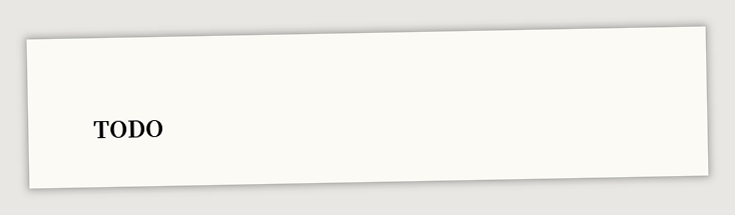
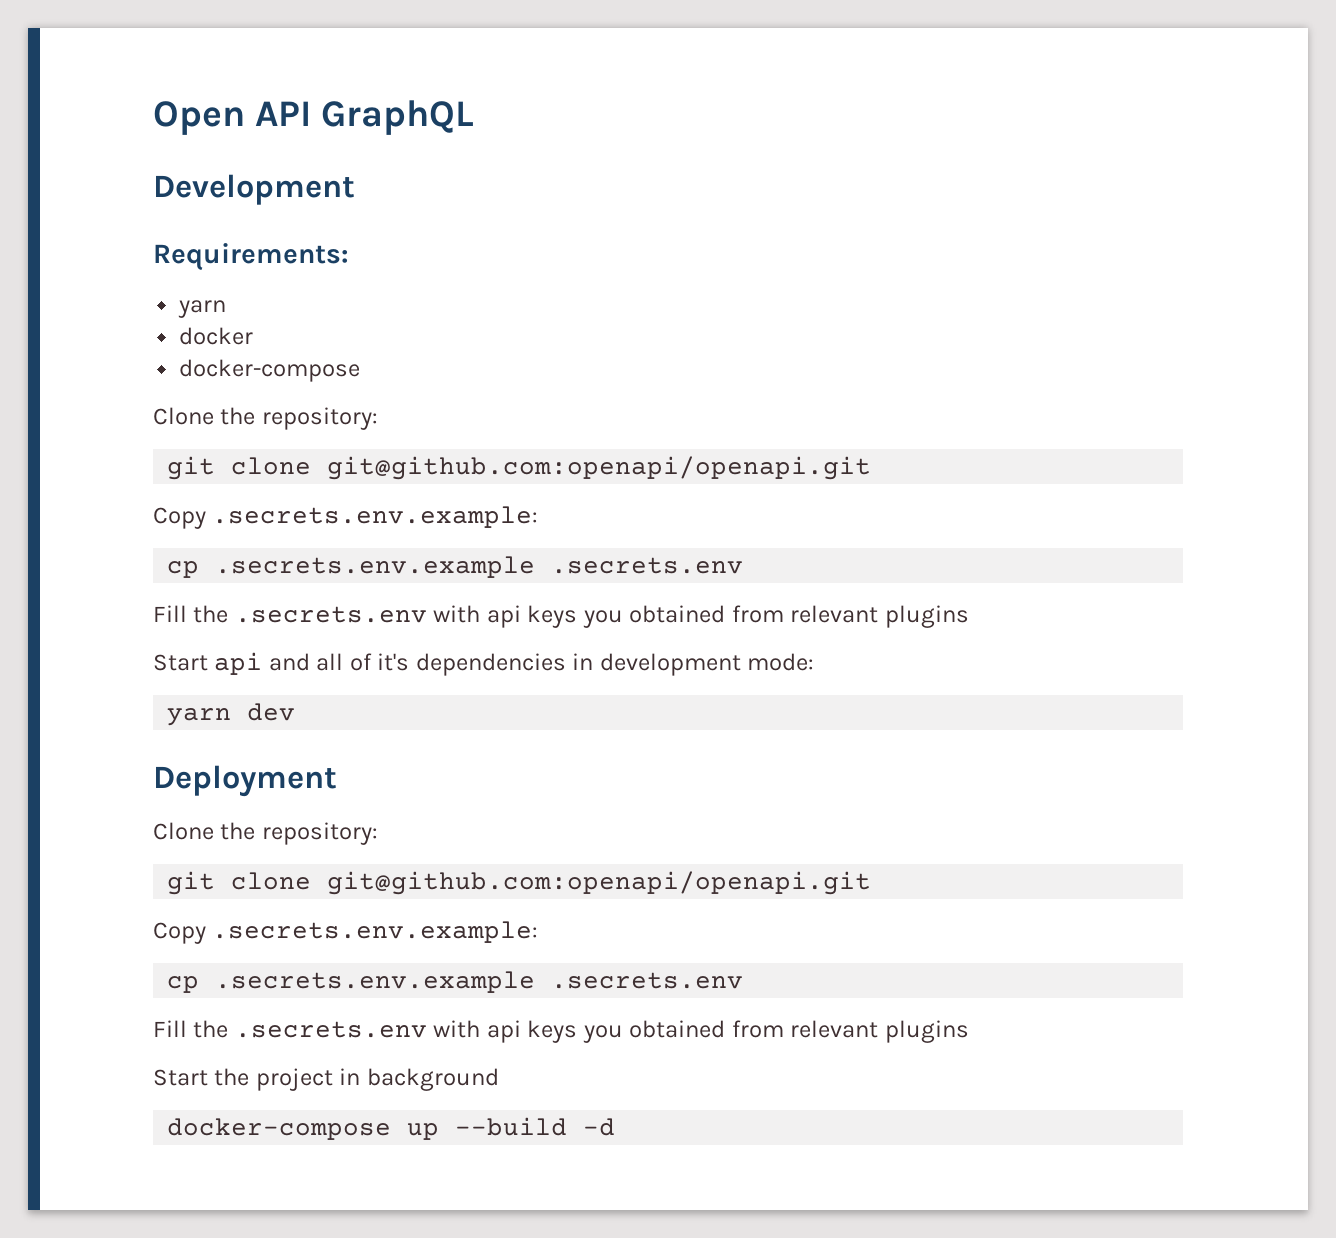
[93,119,164,139] TODO -> [153,100,475,135] [153,174,355,205] [153,243,349,271] [178,300,227,318] [179,327,254,345] [179,359,361,382] [153,407,378,430] [167,456,872,480] [153,506,539,529] [167,556,744,578] [153,605,969,628] [153,652,815,676] [167,703,296,726] [153,765,337,797] [153,822,378,845] [167,871,872,895] [153,921,539,944] [167,971,744,993] [153,1020,969,1043] [153,1068,499,1091] [167,1117,616,1140] Open API GraphQL // Development // Requirements: // yarn // docker // docker-compose // Clone the repository: // git clone git@github.com:openapi/openapi.git // Copy .secrets.env.example: // cp .secrets.env.example .secrets.env // Fill the .secrets.env with api keys you obtained from relevant plugins // Start api and all of it's dependencies in development mode: // yarn dev // Deployment // Clone the repository: // git clone git@github.com:openapi/openapi.git // Copy .secrets.env.example: // cp .secrets.env.example .secrets.env // Fill the .secrets.env with api keys you obtained from relevant plugins // Start the project in background // docker-compose up --build -d

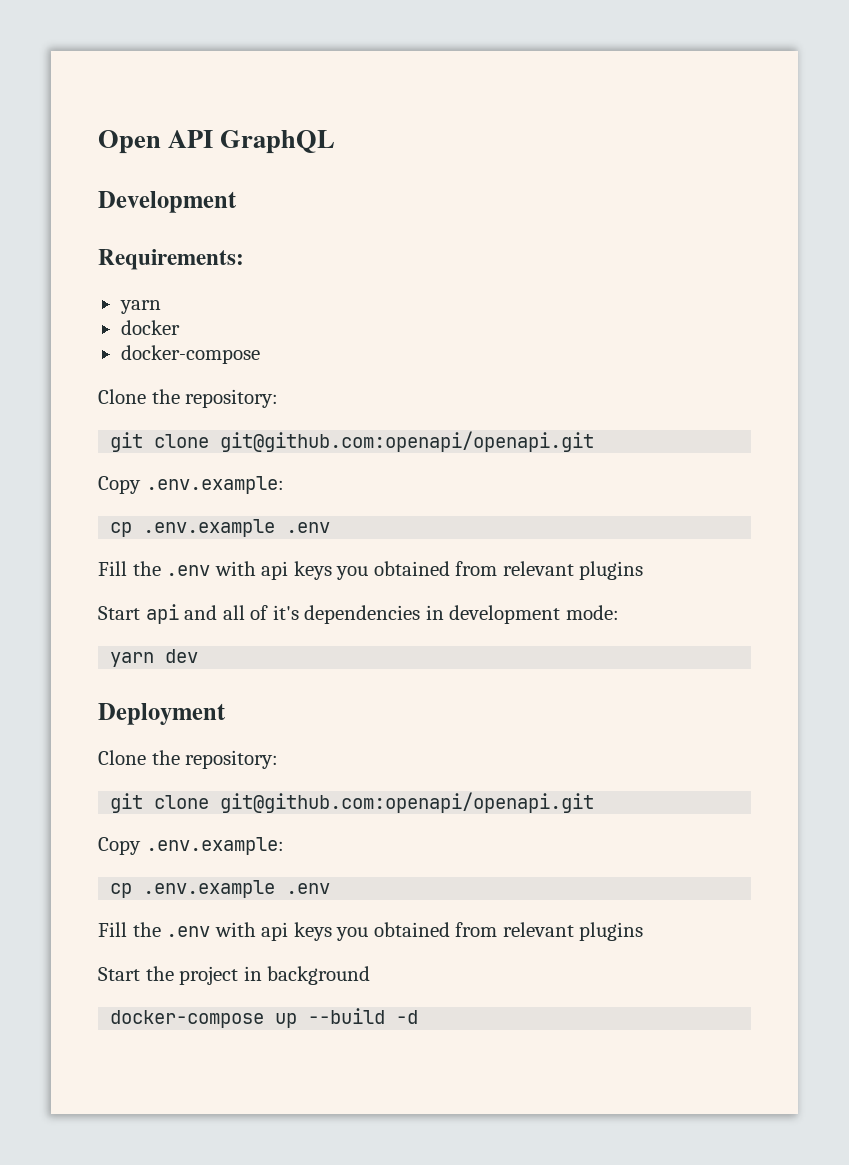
[212,506,539,528] [167,556,744,578] [153,605,427,623] .secrets.env.example: // cp .secrets.env.example .secrets.env // Fill the .secrets.env -> [145,476,284,494] [110,519,331,537] [98,561,211,576] .env.example: // cp .env.example .env // Fill the .env
[212,921,539,943] [167,971,744,993] [153,1020,427,1038] .secrets.env.example: // cp .secrets.env.example .secrets.env // Fill the .secrets.env -> [145,837,284,855] [110,880,331,898] [98,922,211,937] .env.example: // cp .env.example .env // Fill the .env

